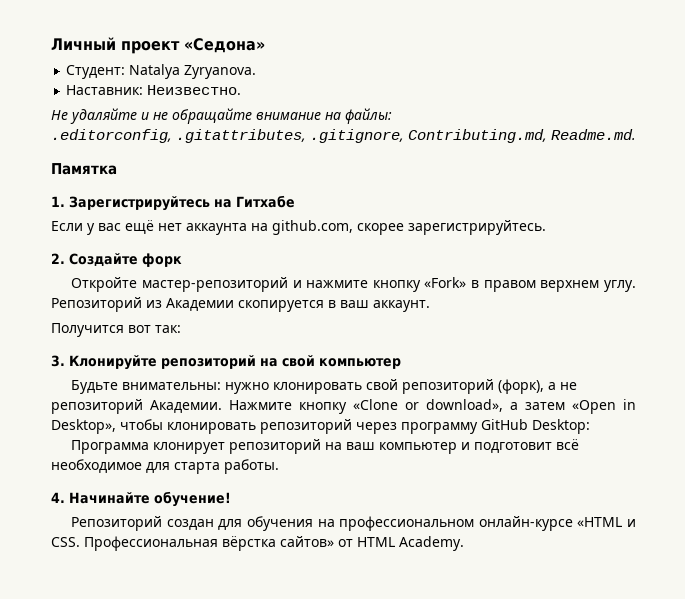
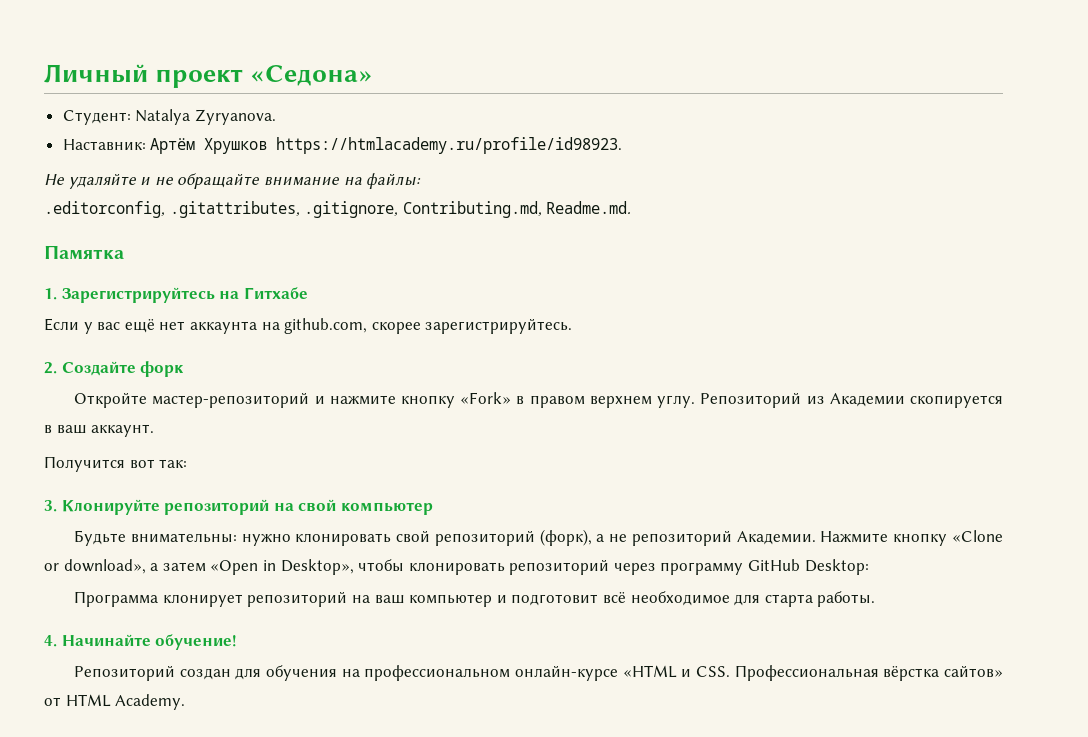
[147,85,242,95] Неизвестно. -> [150,137,623,154] Артём Хрушков https://htmlacademy.ru/profile/id98923.

